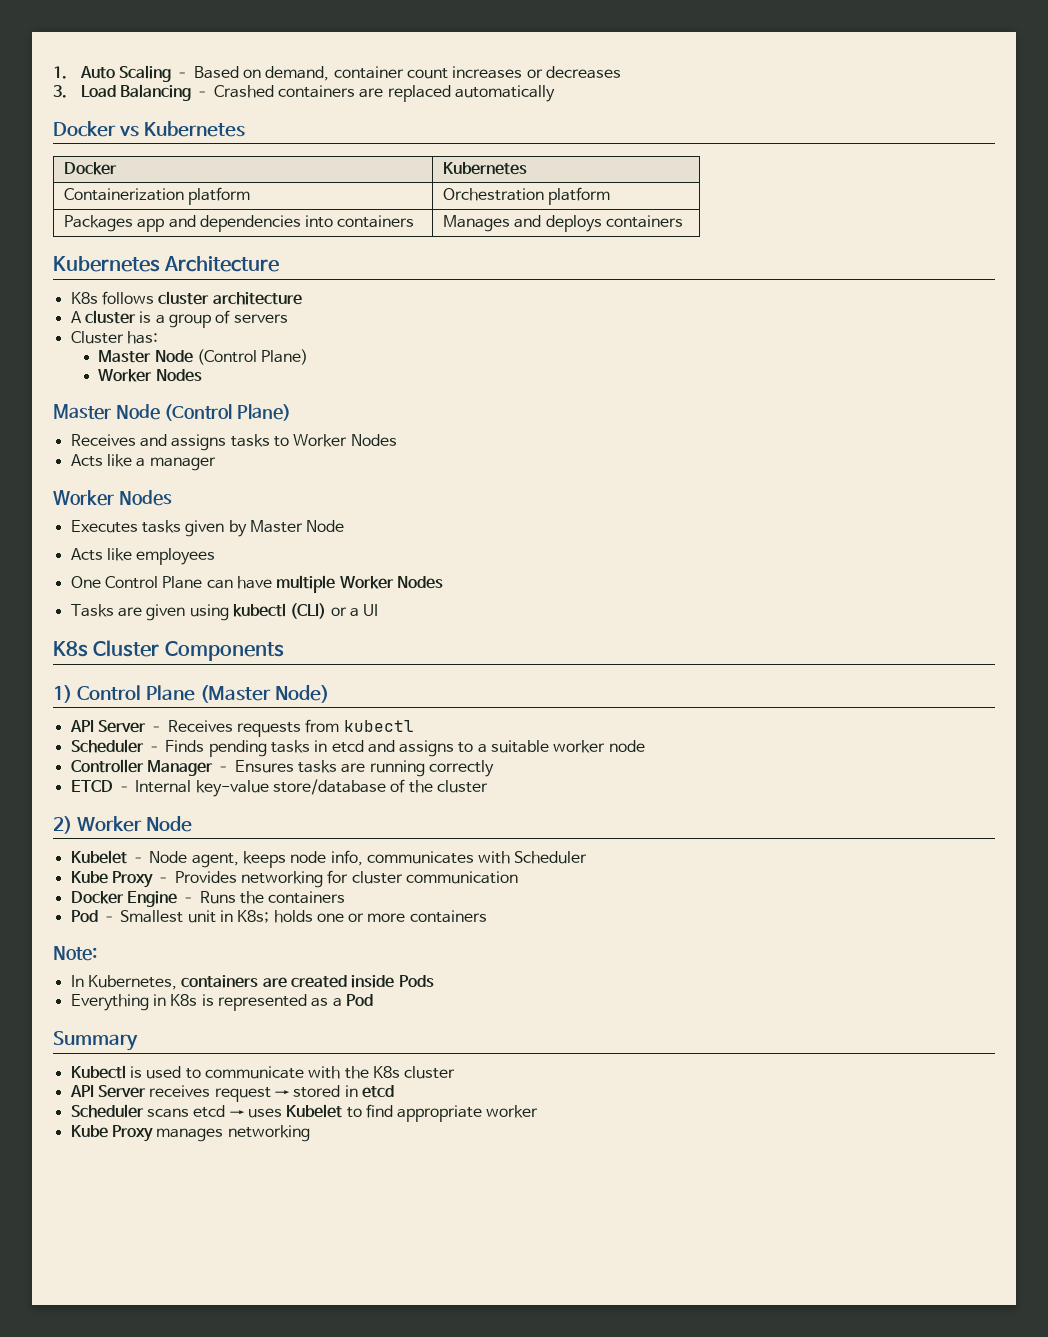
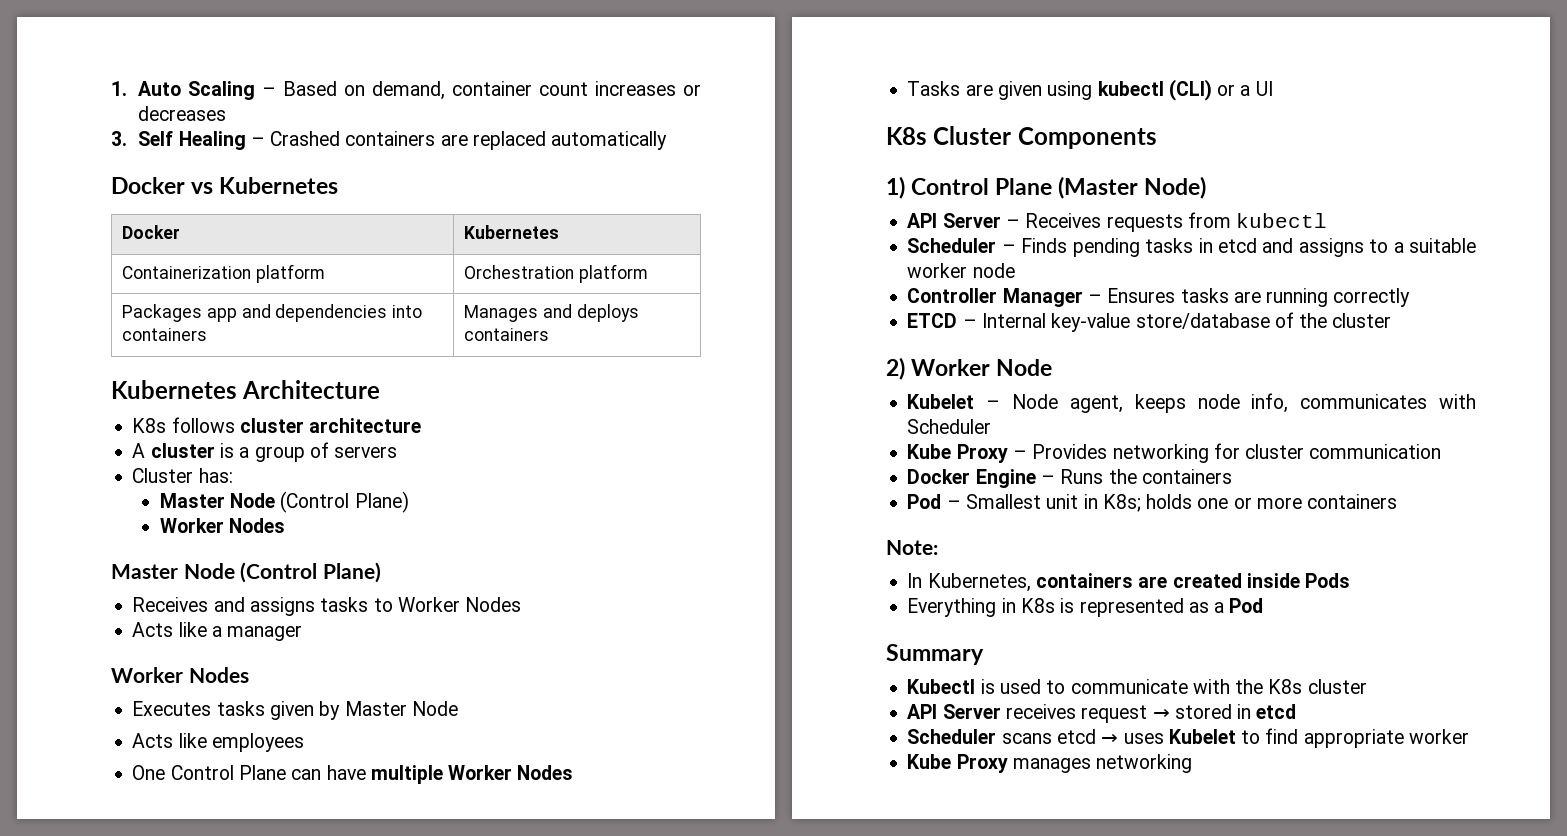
[80,84,191,101] Load Balancing -> [138,131,246,150] Self Healing

